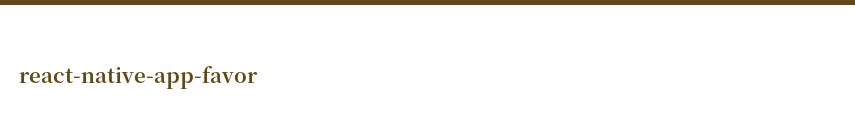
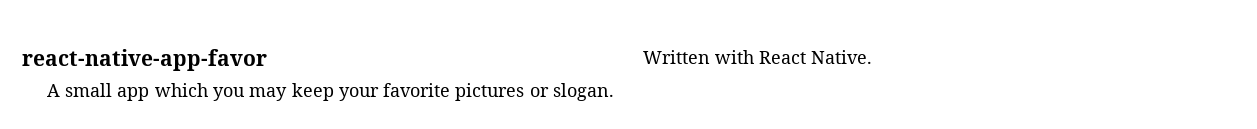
(258, 77) none -> [46,83,615,101] [643,50,872,64] // A small app which you may keep your favorite pictures or slogan. Written with React Native.

